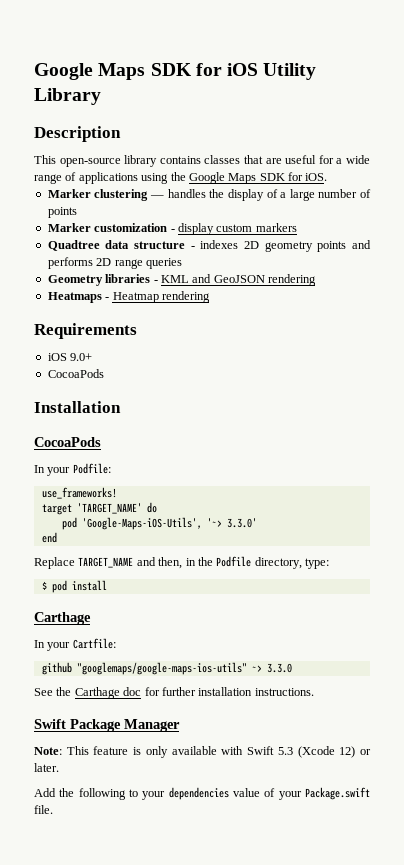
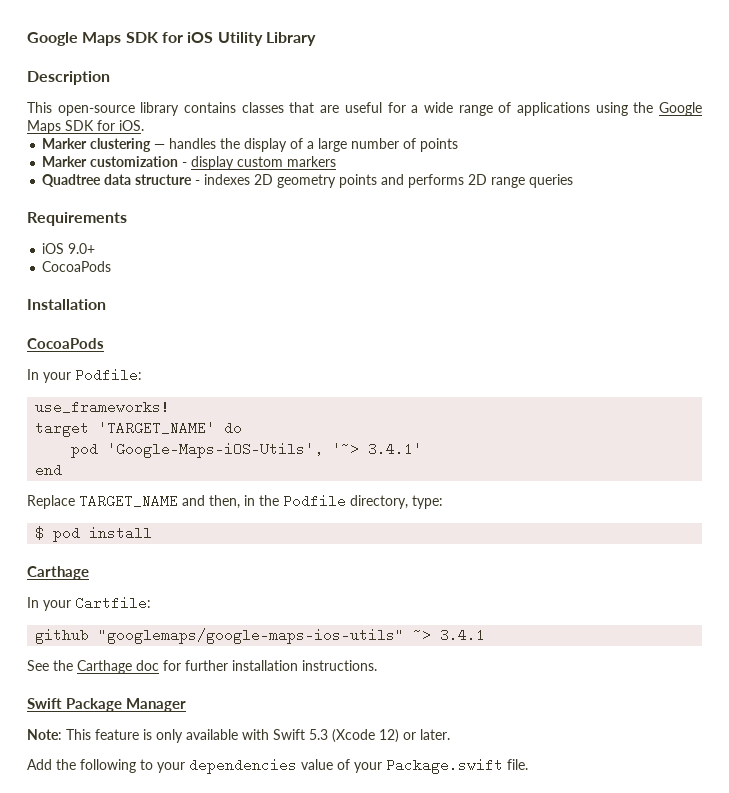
[47,274,316,286] [47,291,210,303] // Geometry libraries - KML and GeoJSON rendering // Heatmaps - Heatmap rendering -> (574, 181) none
[226,518,257,528] 3.3.0' -> [368,442,423,456] 3.4.1'
[266,663,292,673] 3.3.0 -> [440,628,486,642] 3.4.1

